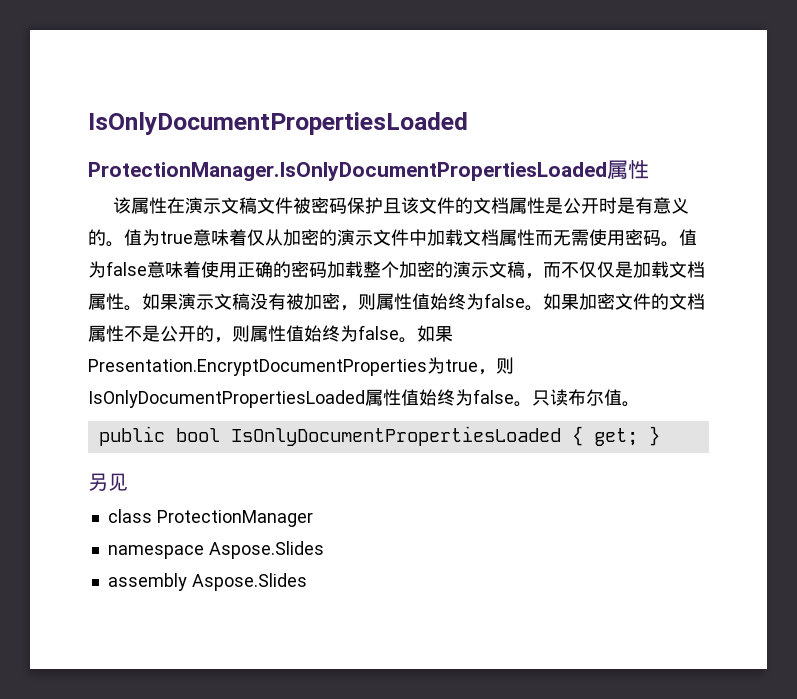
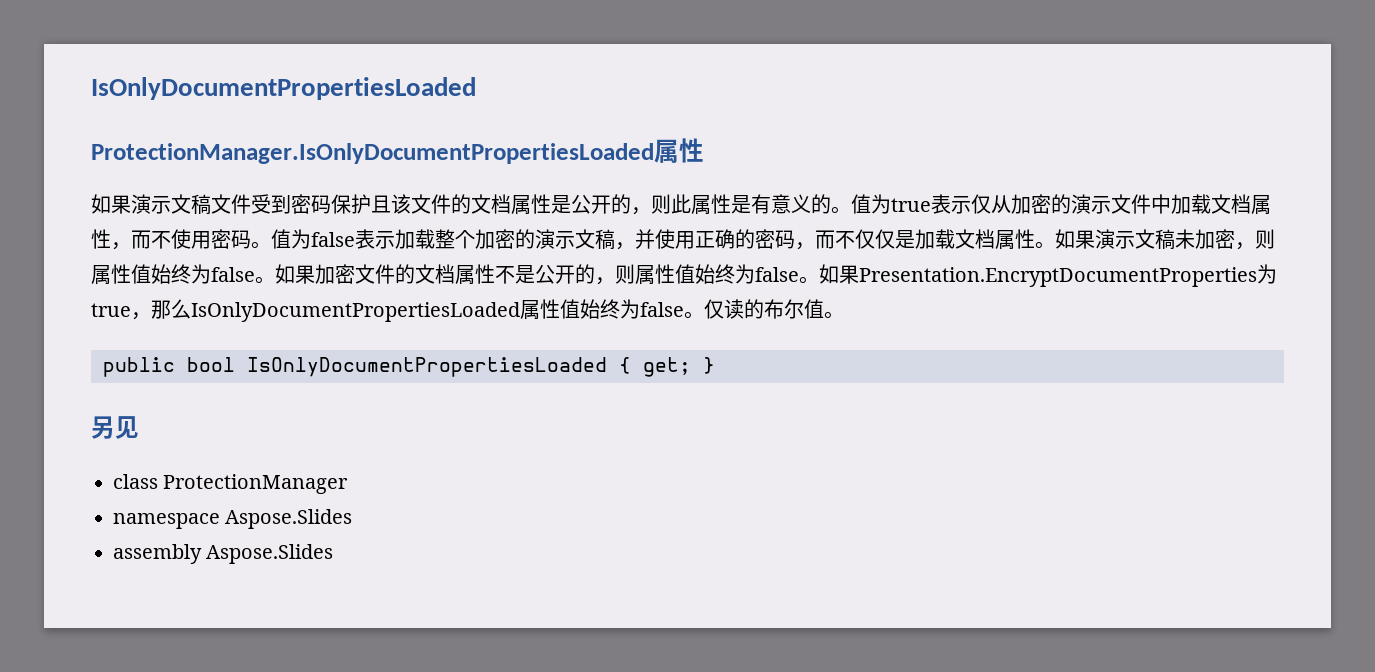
[112,197,185,214] 该属性在 -> [91,194,131,214] 如果
[292,197,311,214] 被 -> [251,194,291,214] 受到
[598,197,617,214] 时 -> [611,194,731,215] 的，则此属性
[193,229,247,246] 意味着 -> [931,194,971,214] 表示
[535,229,589,246] 而无需 -> [111,230,171,250] ，而不
[147,261,327,278] 意味着使用正确的密码 -> [355,229,395,249] 表示
(543, 276) none -> [635,229,815,250] 并使用正确的密码，
[250,293,304,310] 没有被 -> [1175,229,1195,249] 未
[496,357,514,374] 则 -> [151,299,191,319] 那么
[532,389,568,406] 只读 -> [704,299,764,319] 仅读的

